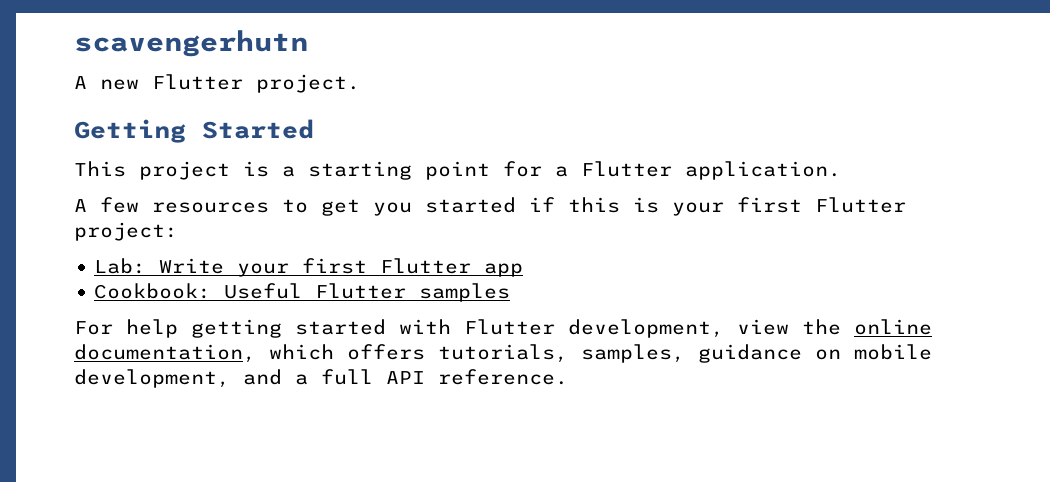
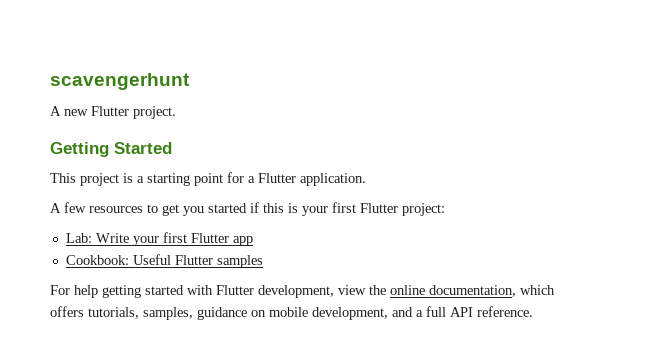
[74,30,308,57] scavengerhutn -> [50,73,190,90] scavengerhunt

